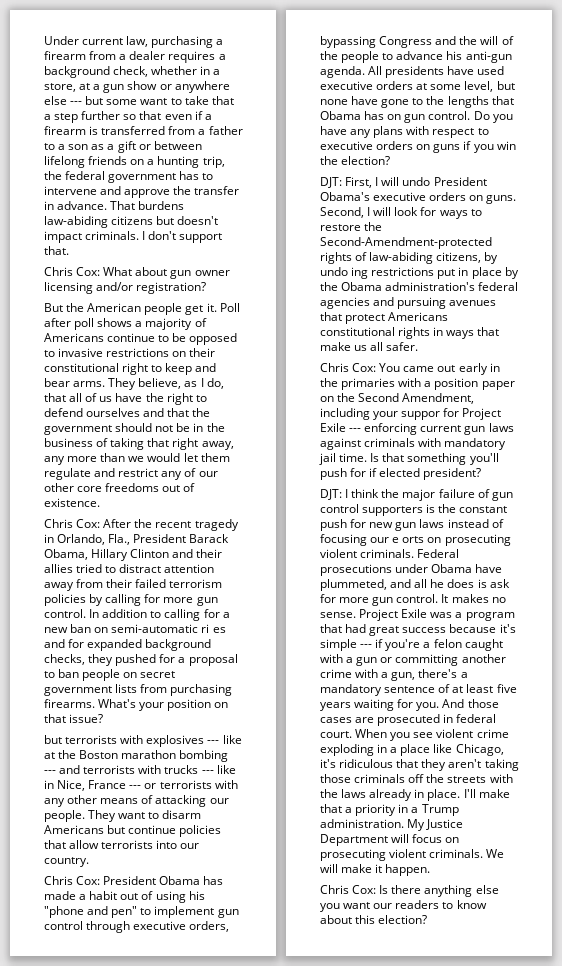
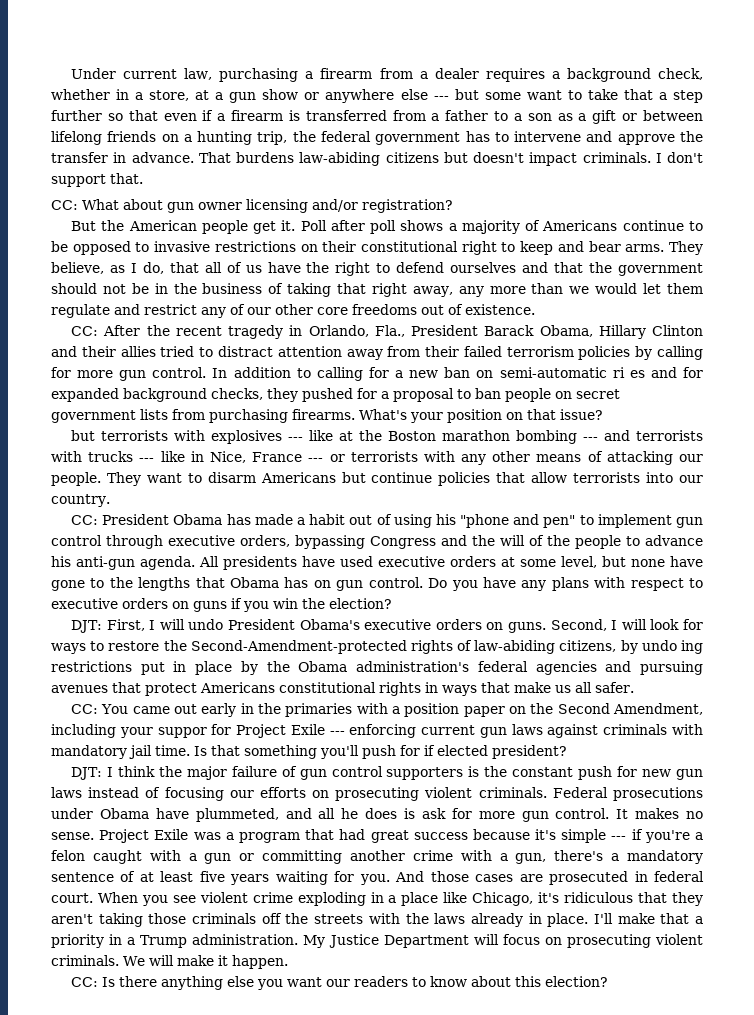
[44,267,101,276] Chris Cox: -> [51,200,78,210] CC:
[44,519,101,528] Chris Cox: -> [71,326,99,336] CC:
[44,876,101,885] Chris Cox: -> [71,515,99,525] CC:
[320,363,377,372] Chris Cox: -> [71,704,99,714] CC:
[392,536,425,543] e orts -> [259,787,306,798] efforts
[320,885,377,894] Chris Cox: -> [71,977,99,987] CC:

